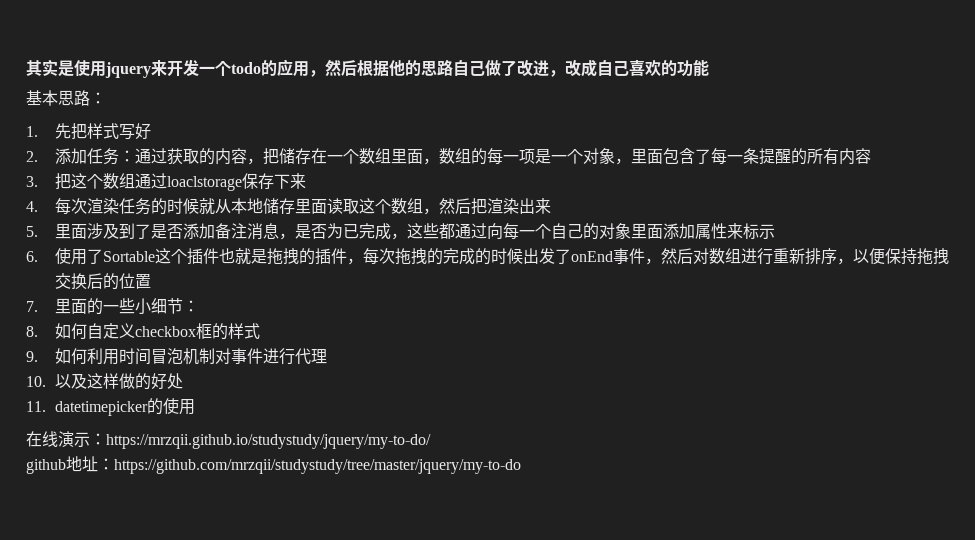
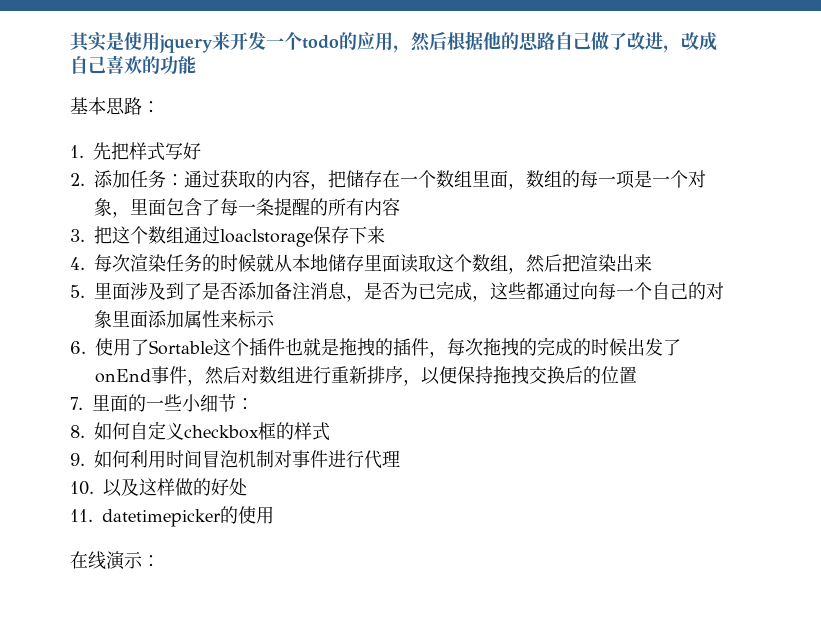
[106,434,431,449] [26,456,521,474] https://mrzqii.github.io/studystudy/jquery/my-to-do/ // github地址：https://github.com/mrzqii/studystudy/tree/master/jquery/my-to-do -> (160, 561) none

